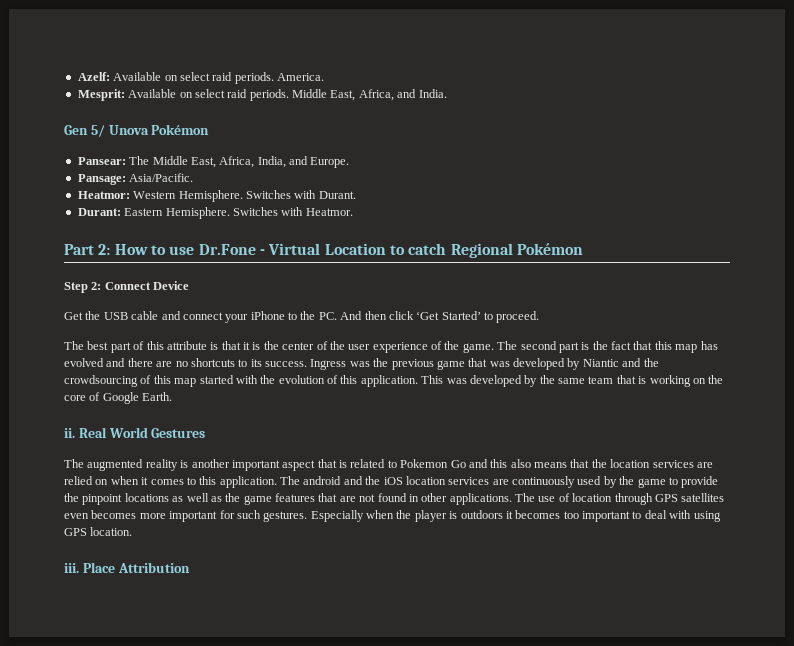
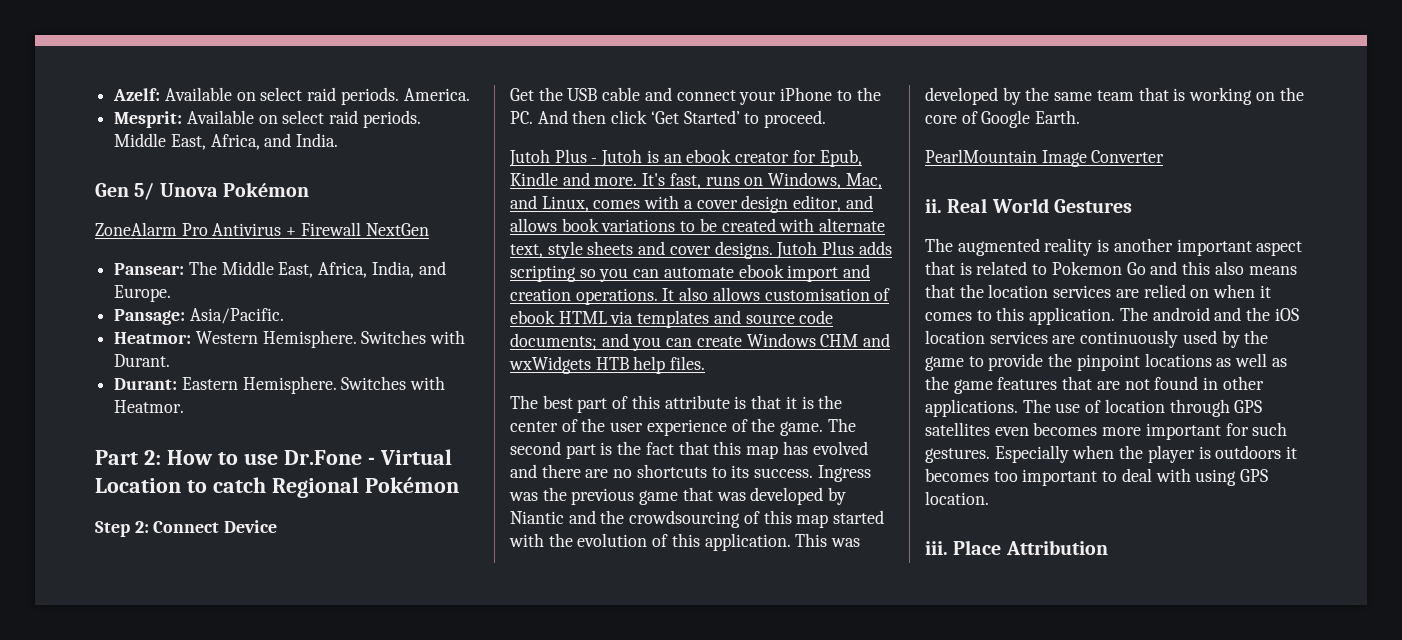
(210, 129) none -> [95,222,429,236] // ZoneAlarm Pro Antivirus + Firewall NextGen
(540, 317) none -> [509,149,862,167] [510,172,882,189] [510,195,873,213] [510,218,886,232] [510,241,892,259] [510,264,871,282] [510,287,891,305] [510,310,834,328] [510,333,891,351] [509,356,706,374] // Jutoh Plus - Jutoh is an ebook creator for Epub, Kindle and more. It's fast, runs on Windows, Mac, and Linux, comes with a cover design editor, and allows book variations to be created with alternate text, style sheets and cover designs. Jutoh Plus adds scripting so you can automate ebook import and creation operations. It also allows customisation of ebook HTML via templates and source code documents; and you can create Windows CHM and wxWidgets HTB help files.
(173, 396) none -> [925,149,1165,167] // PearlMountain Image Converter

